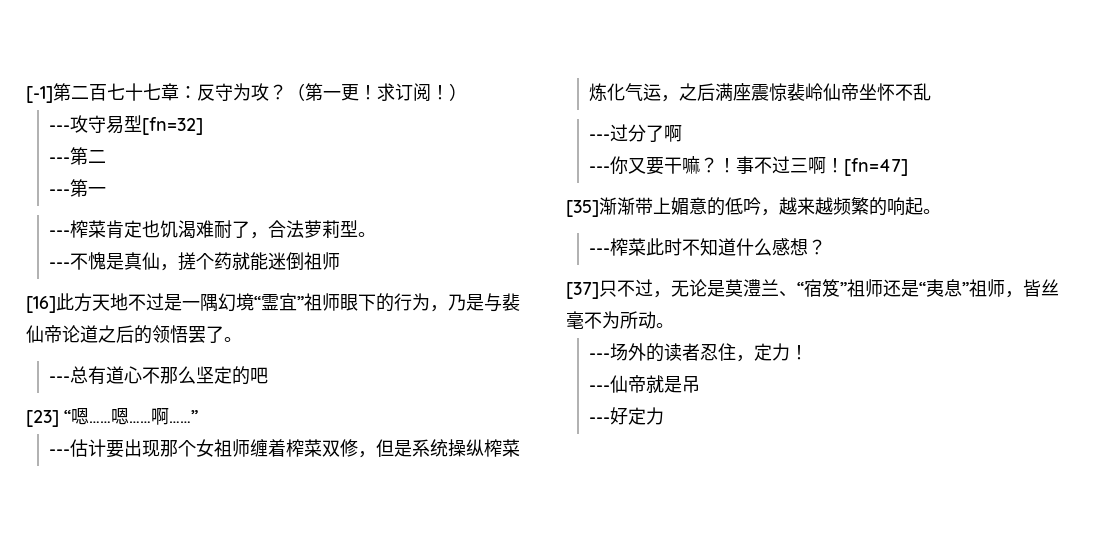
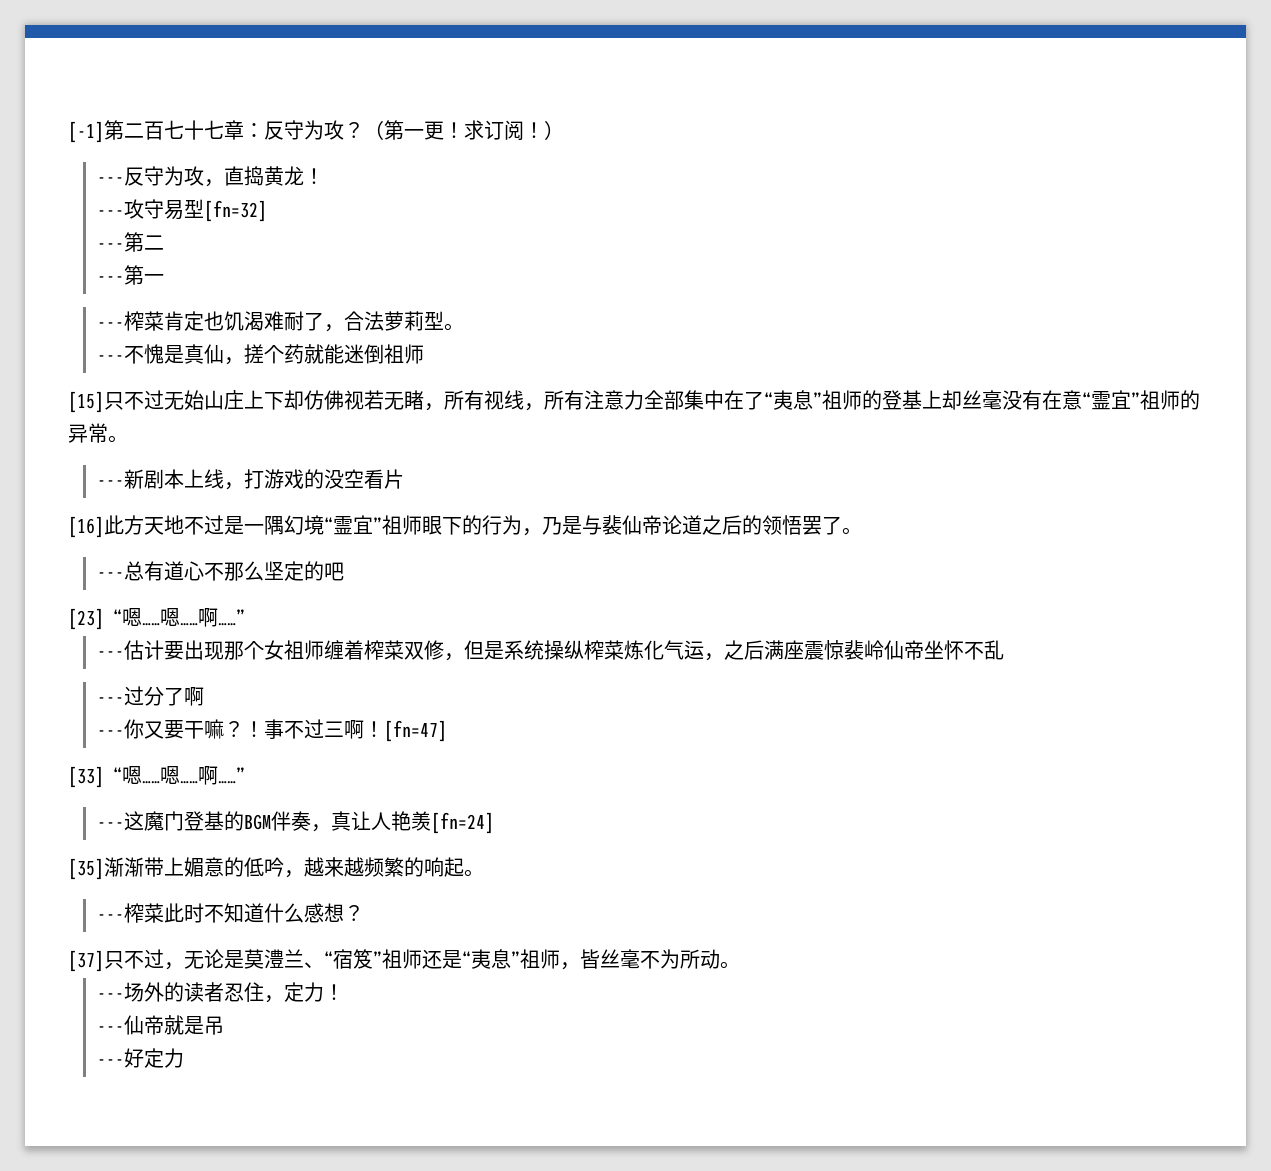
(467, 92) none -> [96,166,324,187] // ---反守为攻，直捣黄龙！
(341, 261) none -> [68,390,1200,413] [68,423,128,443] [96,469,404,490] // [15]只不过无始山庄上下却仿佛视若无睹，所有视线，所有注意力全部集中在了“夷息”祖师的登基上却丝毫没有在意“霊宜”祖师的异常。 // ---新剧本上线，打游戏的没空看片
(909, 167) none -> [68,765,245,788] [96,811,494,834] // [33] “嗯……嗯……啊……” // ---这魔门登基的BGM伴奏，真让人艳羡[fn=24]

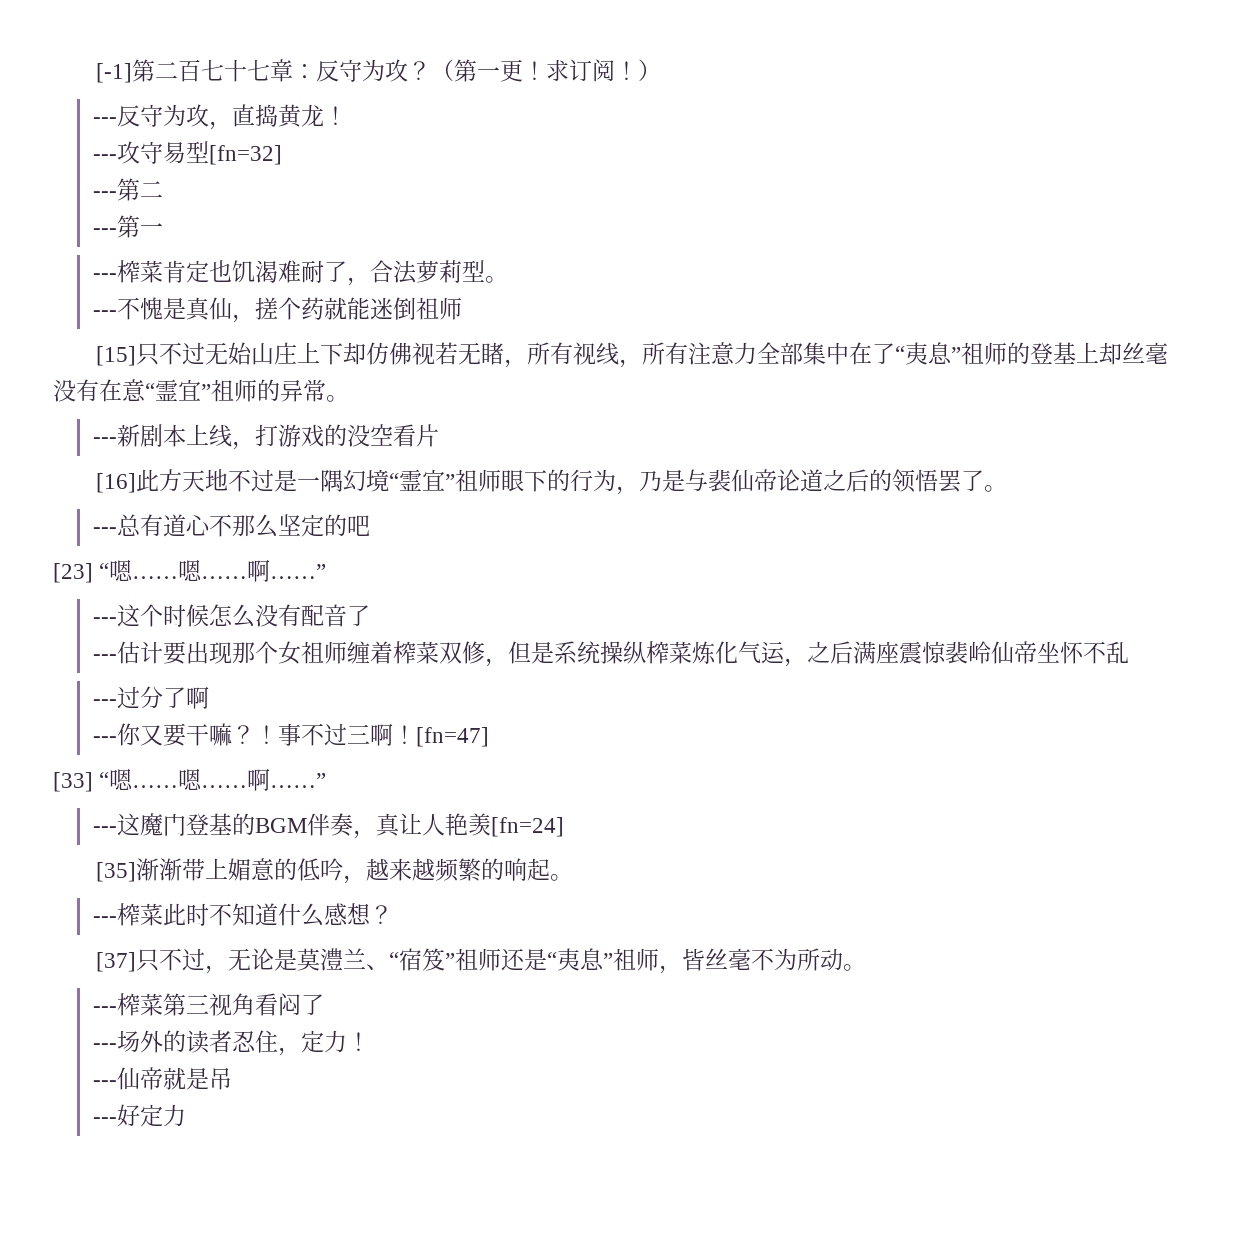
(245, 617) none -> [92,604,370,628] // ---这个时候怎么没有配音了
(740, 965) none -> [92,993,324,1016] // ---榨菜第三视角看闷了

